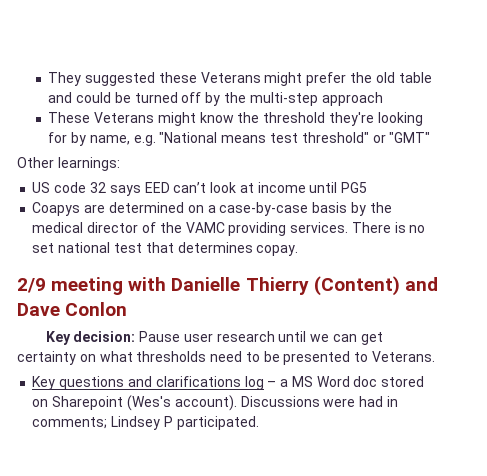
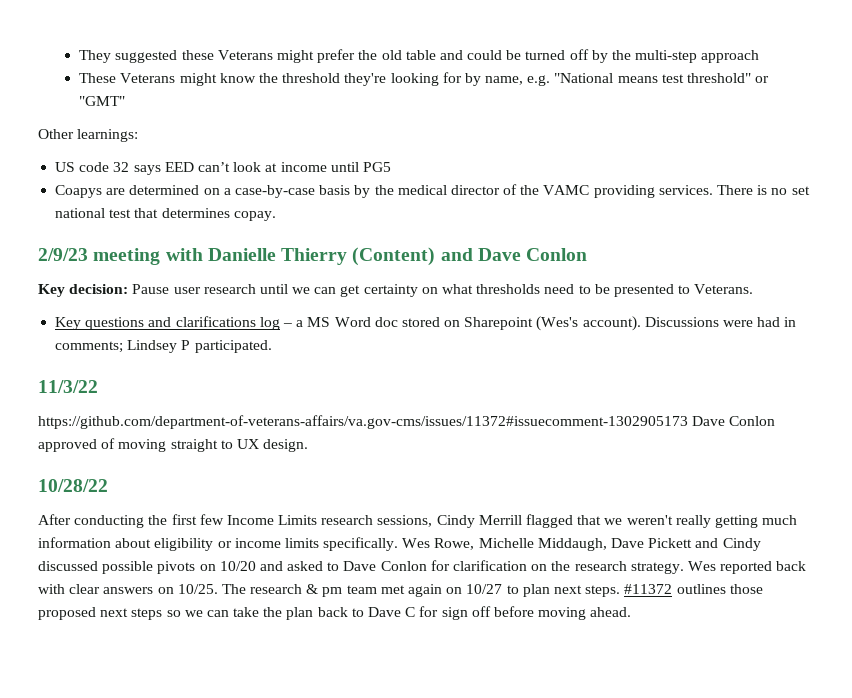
[17,278,46,293] 2/9 -> [38,248,88,261] 2/9/23
(259, 423) none -> [38,380,98,393] [38,415,776,429] [38,438,309,452] [38,479,108,492] [38,514,798,528] [38,537,761,551] [38,560,807,574] [38,584,763,597] [38,606,632,620] // 11/3/22 // https://github.com/department-of-veterans-affairs/va.gov-cms/issues/11372#issuecomment-1302905173 Dave Conlon approved of moving straight to UX design. // 10/28/22 // After conducting the first few Income Limits research sessions, Cindy Merrill flagged that we weren't really getting much information about eligibility or income limits specifically. Wes Rowe, Michelle Middaugh, Dave Pickett and Cindy discussed possible pivots on 10/20 and asked to Dave Conlon for clarification on the research strategy. Wes reported back with clear answers on 10/25. The research & pm team met again on 10/27 to plan next steps. #11372 outlines those proposed next steps so we can take the plan back to Dave C for sign off before moving ahead.

